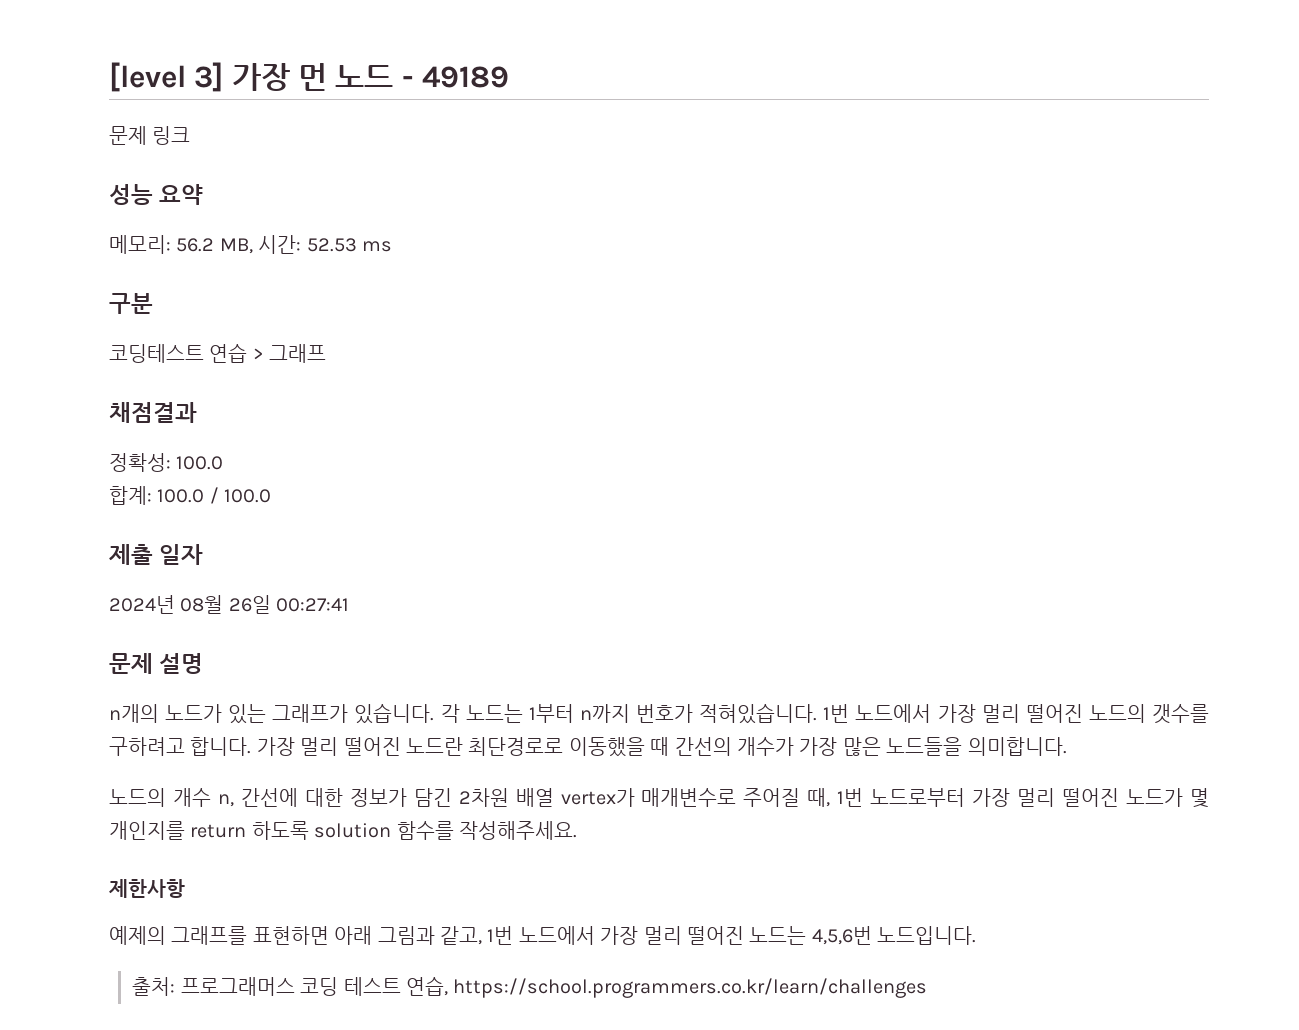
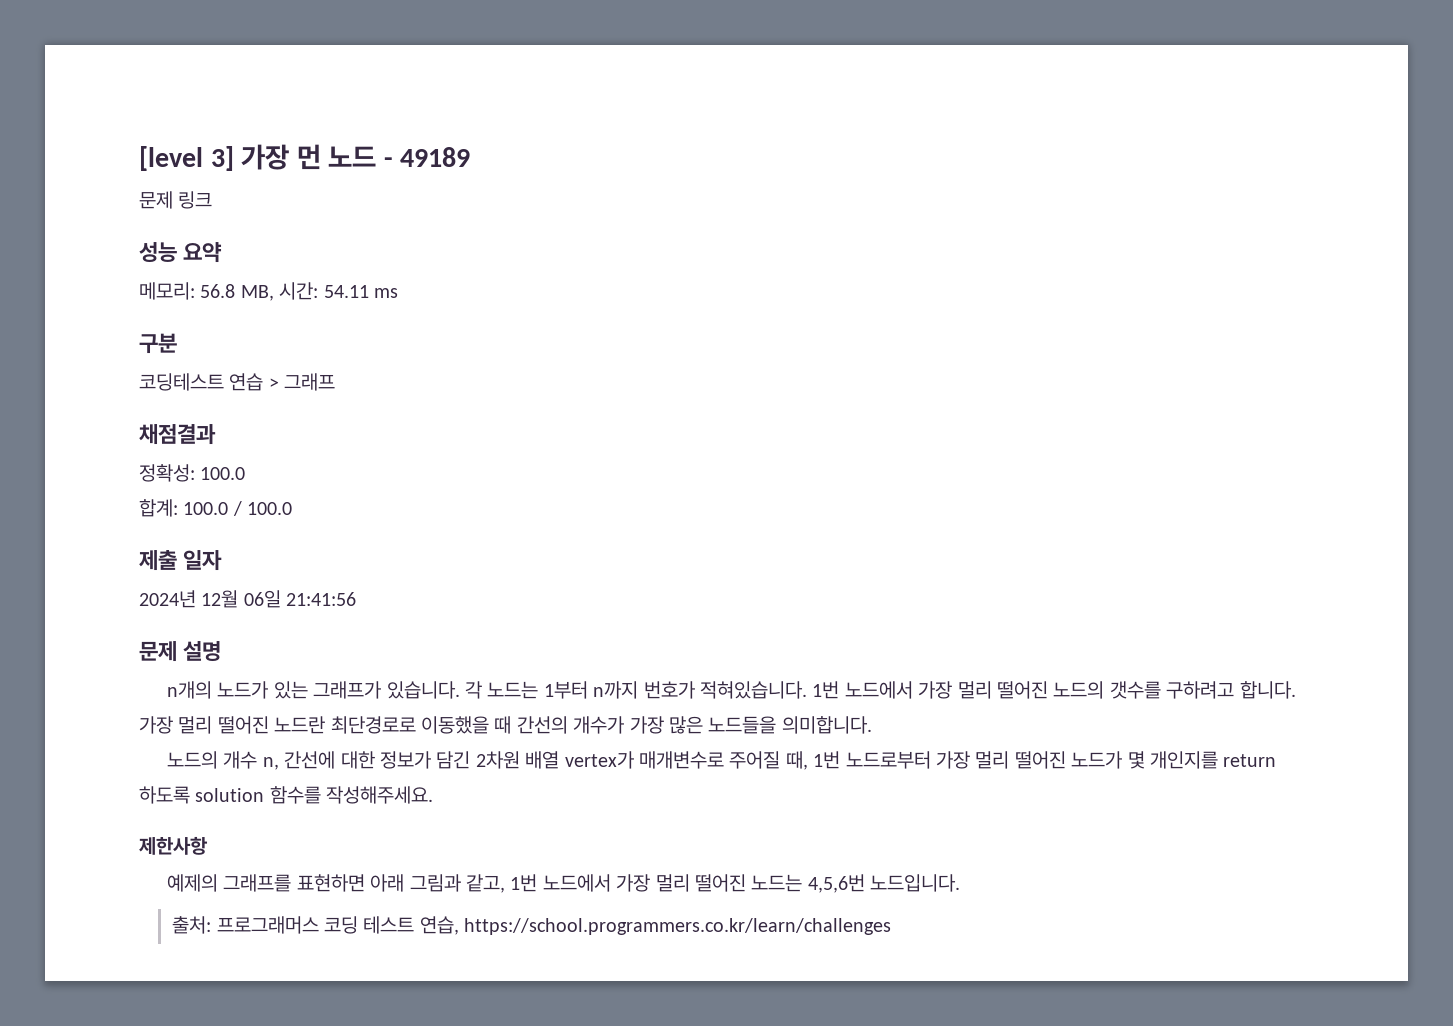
[176,238,215,252] 56.2 -> [200,284,236,298] 56.8
[306,238,357,252] 52.53 -> [323,285,369,298] 54.11
[180,595,350,614] 08월 26일 00:27:41 -> [201,590,357,608] 12월 06일 21:41:56

